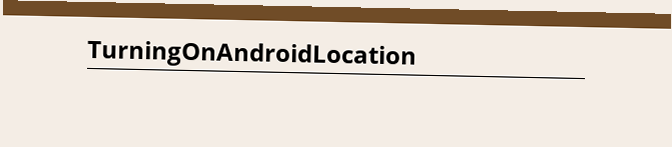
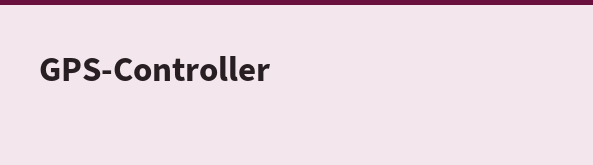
[87,39,417,71] TurningOnAndroidLocation -> [39,56,270,81] GPS-Controller

